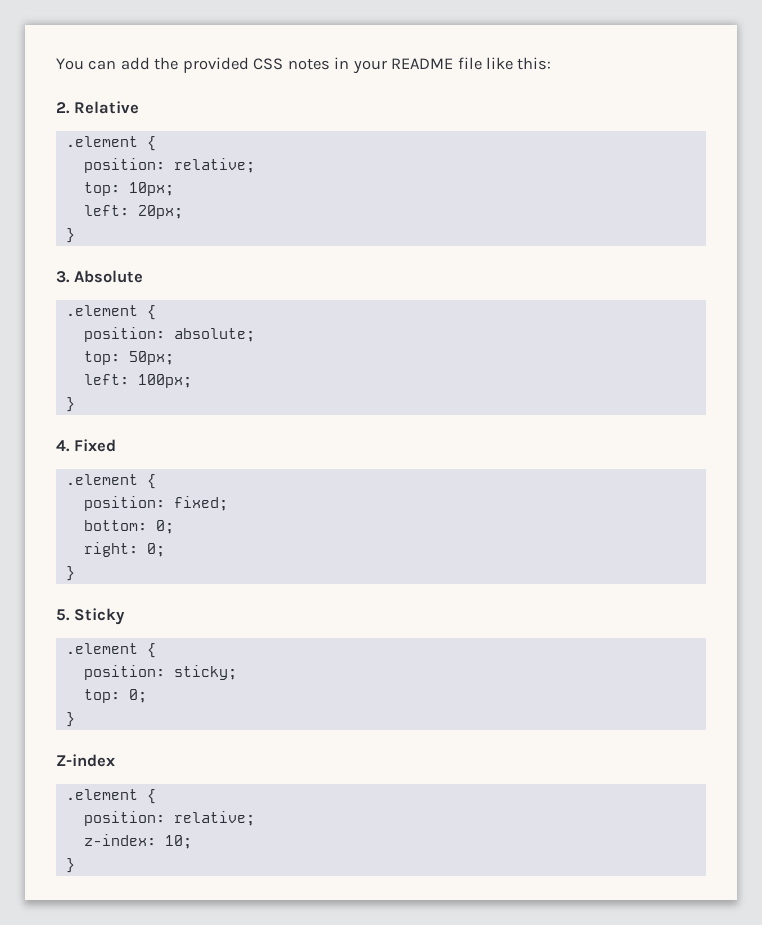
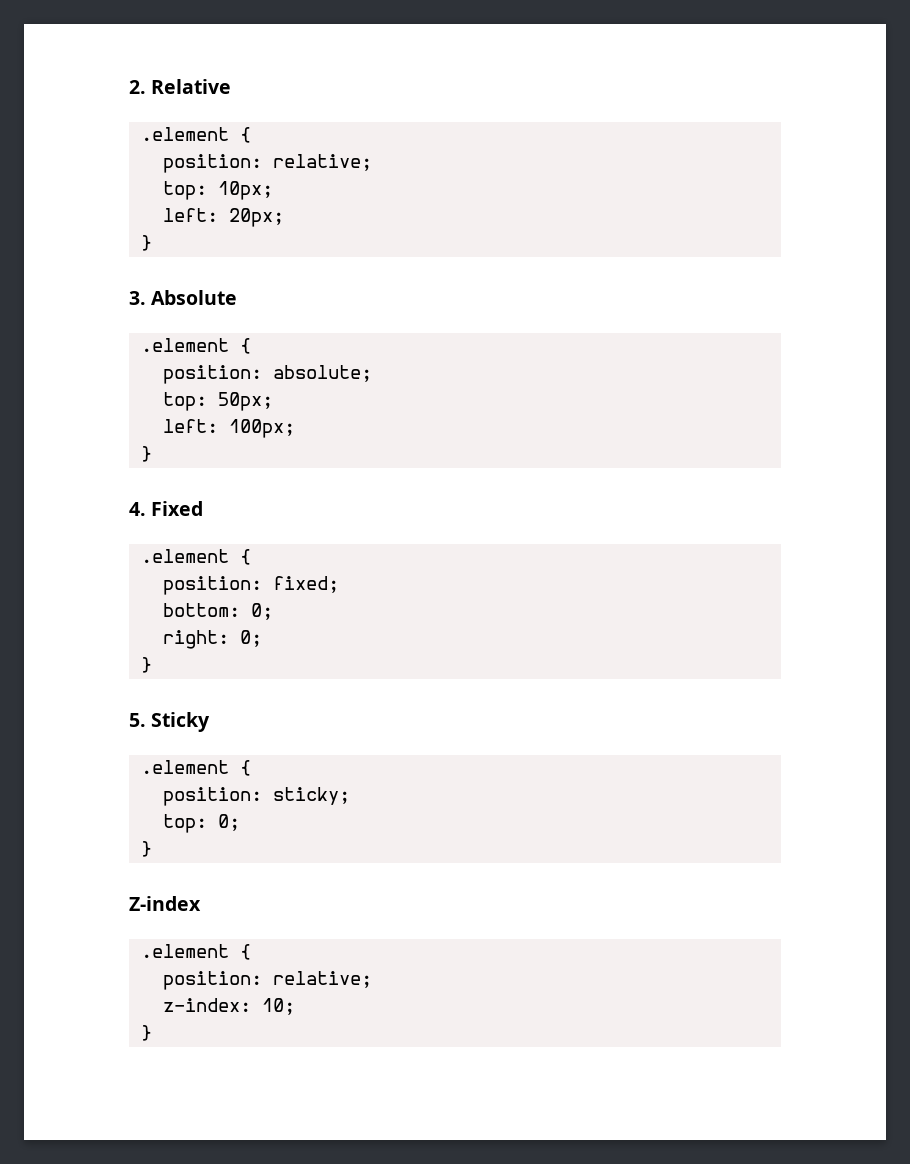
[56,57,552,74] You can add the provided CSS notes in your README file like this: // -> (129, 87) none

